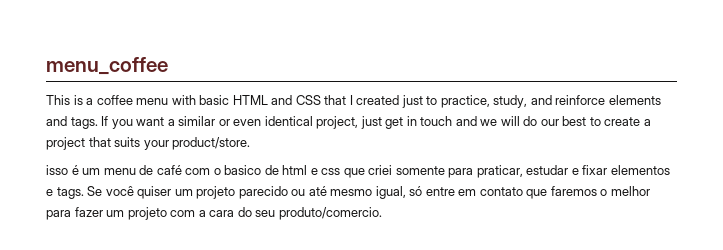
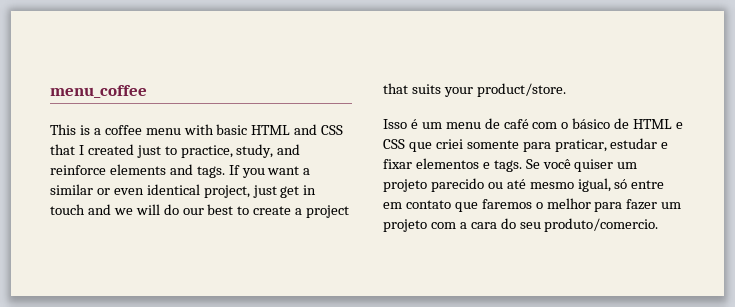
[46,165,68,175] isso -> [383,119,407,129] Isso
[224,165,341,175] basico de html e css -> [572,118,684,129] [383,139,405,149] básico de HTML e CSS

